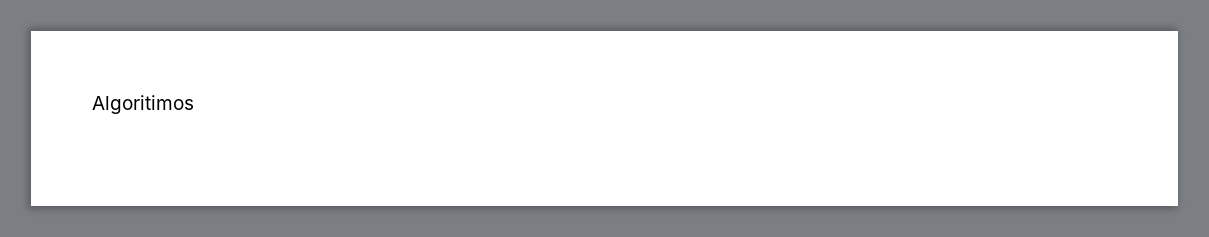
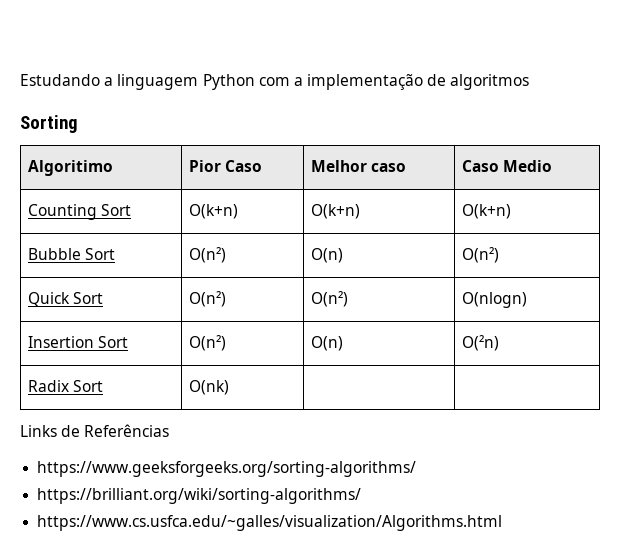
[92,95,194,114] Algoritimos -> [20,74,530,90] [20,115,78,133] [27,160,113,176] [188,160,262,172] [310,160,406,172] [461,160,552,172] [27,204,131,220] [188,204,238,219] [310,204,360,219] [461,204,511,219] [27,248,115,260] [188,247,226,263] [310,248,343,263] [461,247,499,263] [27,292,103,307] [188,291,226,307] [310,291,348,307] [461,292,527,308] [27,336,128,348] [188,335,226,351] [310,336,343,351] [461,335,499,351] [27,380,103,392] [188,380,229,395] [20,424,170,437] [37,461,417,477] [37,488,362,504] [37,515,503,531] Estudando a linguagem Python com a implementação de algoritmos // Sorting // Algoritimo | Pior Caso | Melhor caso | Caso Medio // Counting Sort | O(k+n) | O(k+n) | O(k+n) // Bubble Sort | O(n²) | O(n) | O(n²) // Quick Sort | O(n²) | O(n²) | O(nlogn) // Insertion Sort | O(n²) | O(n) | O(²n) // Radix Sort | O(nk) | | // Links de Referências // https://www.geeksforgeeks.org/sorting-algorithms/ // https://brilliant.org/wiki/sorting-algorithms/ // https://www.cs.usfca.edu/~galles/visualization/Algorithms.html

